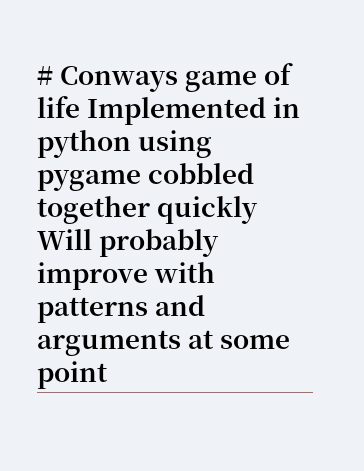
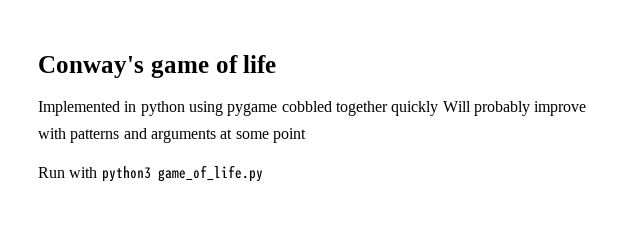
[37,66,179,92] # Conways -> [38,56,144,78] Conway's
(80, 107) none -> (277, 64) //
(108, 375) none -> [38,165,263,182] // Run with python3 game_of_life.py

